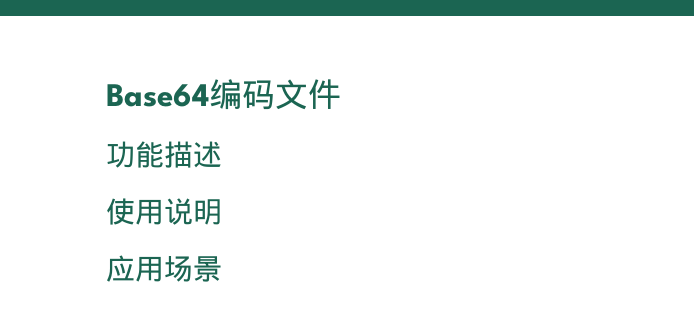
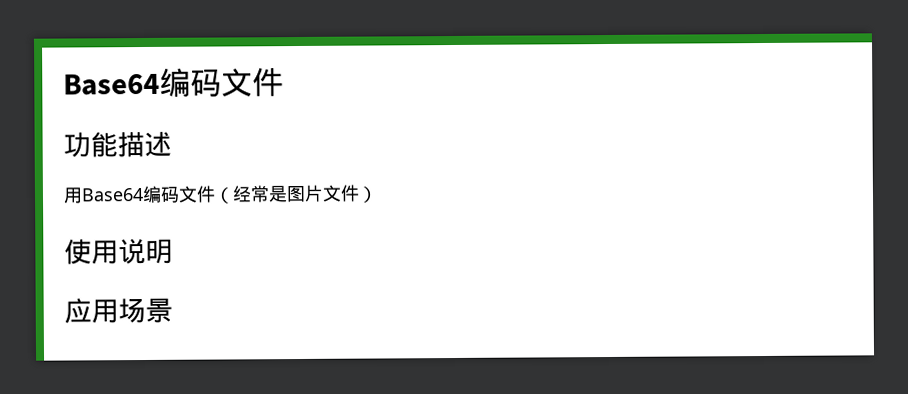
(222, 154) none -> [63,184,378,204] // 用Base64编码文件（经常是图片文件）

